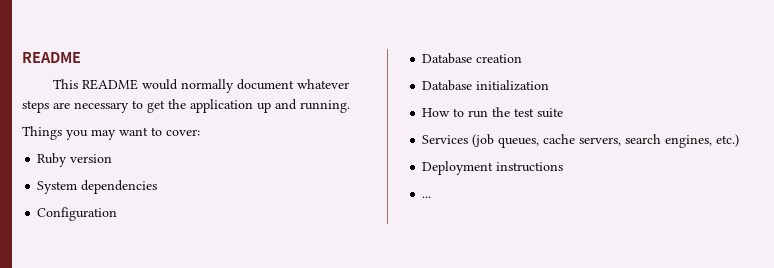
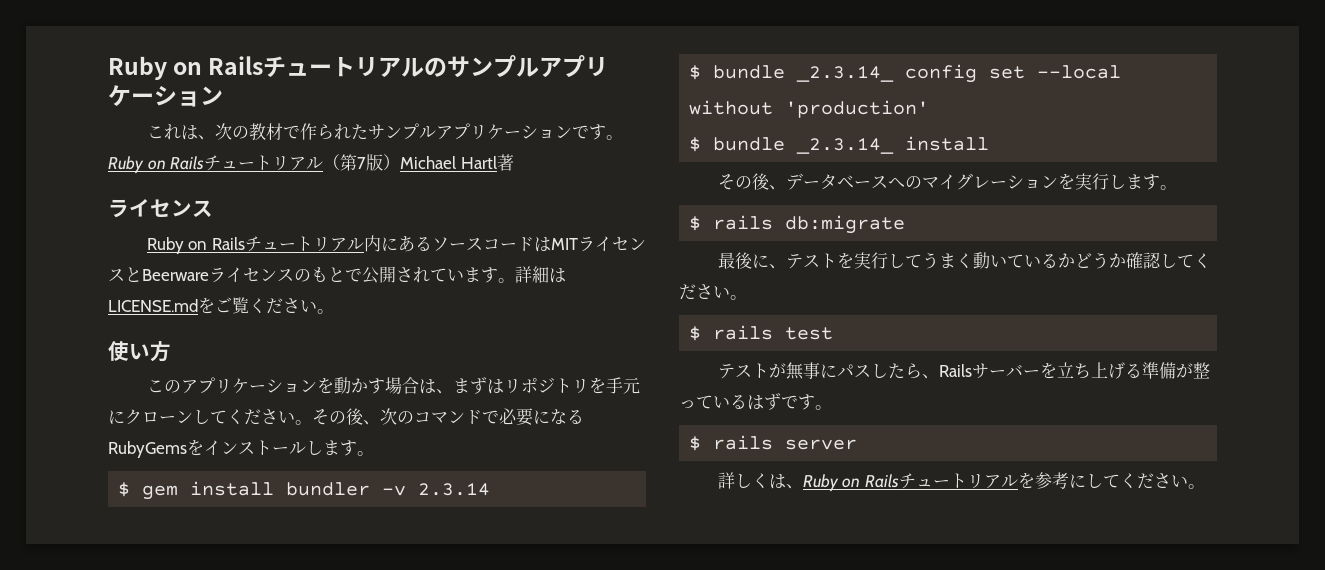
[22,52,81,63] [52,79,349,93] [22,99,350,113] [22,126,200,140] [37,153,113,167] [37,180,158,194] [37,207,118,221] [422,53,523,64] [422,80,550,91] [422,107,564,118] [422,134,740,148] [422,161,564,175] [422,196,432,198] README // This README would normally document whatever steps are necessary to get the application up and running. // Things you may want to cover: // Ruby version // System dependencies // Configuration // Database creation // Database initialization // How to run the test suite // Services (job queues, cache servers, search engines, etc.) // Deployment instructions // ... -> [108,55,609,80] [108,85,223,107] [146,123,623,141] [108,154,514,174] [108,199,213,218] [146,235,646,254] [108,266,566,284] [108,297,334,314] [108,341,171,362] [146,377,640,394] [108,408,584,426] [108,439,374,458] [118,481,491,500] [689,64,1122,83] [689,100,930,118] [689,136,990,154] [717,173,1177,190] [689,215,906,234] [717,252,1211,269] [679,284,747,300] [689,325,834,341] [717,362,1210,380] [679,393,832,410] [689,435,858,451] [717,472,1205,492] Ruby on Railsチュートリアルのサンプルアプリケーション // これは、次の教材で作られたサンプルアプリケーションです。Ruby on Railsチュートリアル（第7版）Michael Hartl著 // ライセンス // Ruby on Railsチュートリアル内にあるソースコードはMITライセンスとBeerwareライセンスのもとで公開されています。詳細はLICENSE.mdをご覧ください。 // 使い方 // このアプリケーションを動かす場合は、まずはリポジトリを手元にクローンしてください。その後、次のコマンドで必要になるRubyGemsをインストールします。 // $ gem install bundler -v 2.3.14 // $ bundle _2.3.14_ config set --local without 'production' // $ bundle _2.3.14_ install // その後、データベースへのマイグレーションを実行します。 // $ rails db:migrate // 最後に、テストを実行してうまく動いているかどうか確認してください。 // $ rails test // テストが無事にパスしたら、Railsサーバーを立ち上げる準備が整っているはずです。 // $ rails server // 詳しくは、Ruby on Railsチュートリアルを参考にしてください。

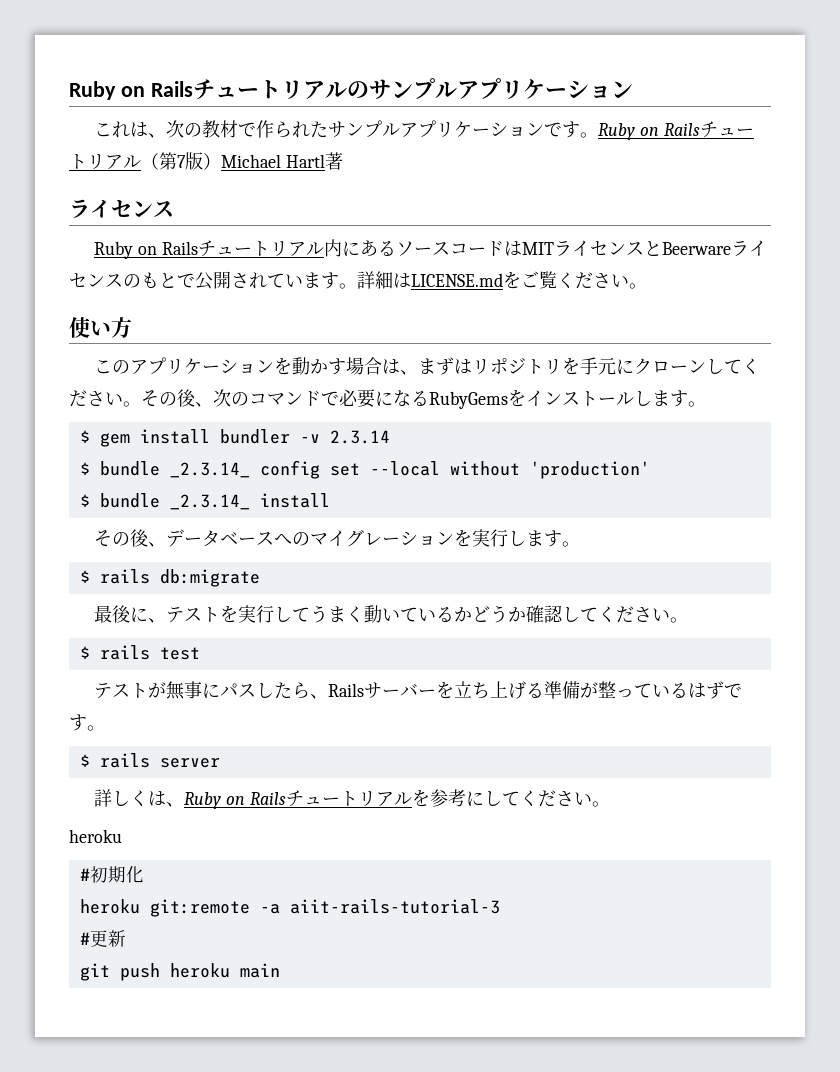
(1205, 486) none -> [69,829,122,843] [79,866,144,883] [79,899,500,917] [79,930,126,947] [79,963,280,981] // heroku // #初期化 // heroku git:remote -a aiit-rails-tutorial-3 // #更新 // git push heroku main

